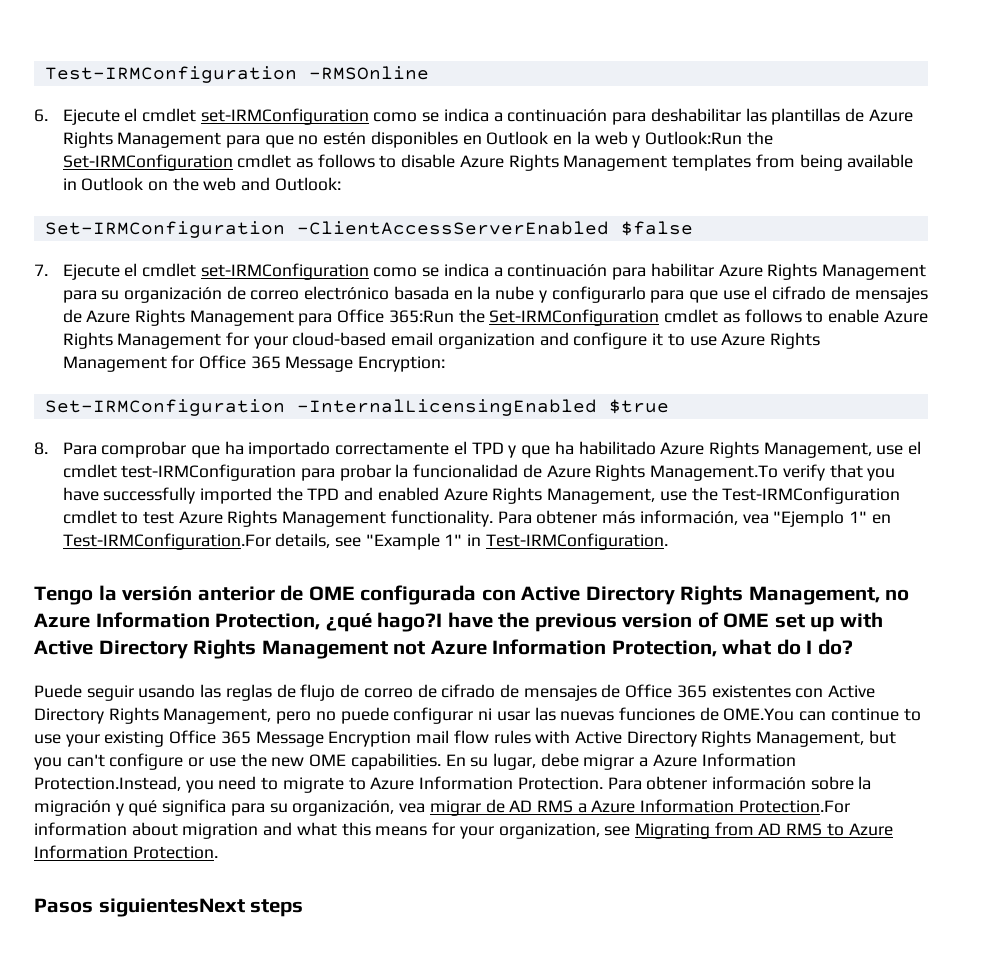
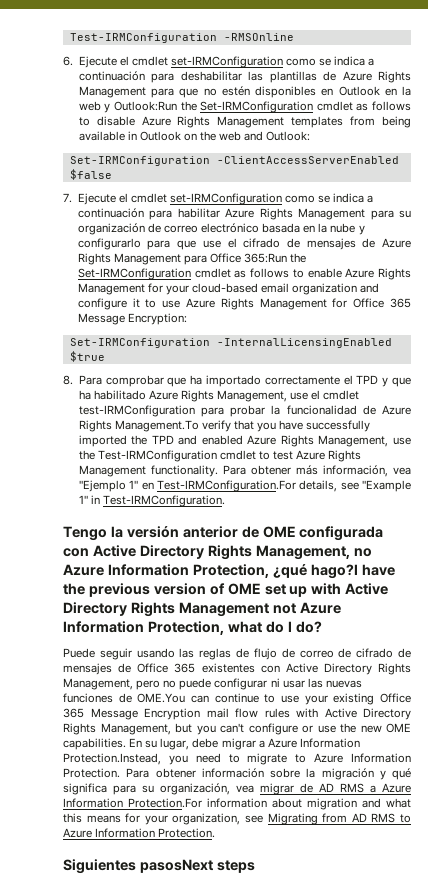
[34,898,245,917] Pasos siguientesNext -> [63,859,213,874] Siguientes pasosNext

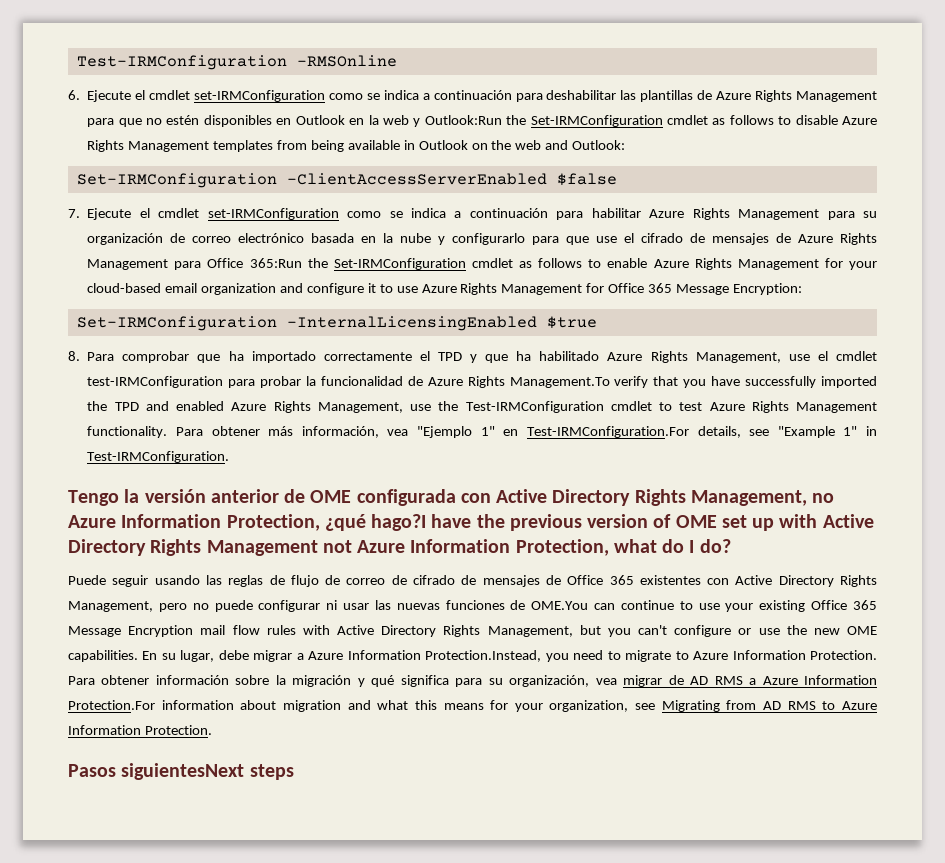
[63,859,213,874] Siguientes pasosNext -> [68,763,245,780] Pasos siguientesNext

